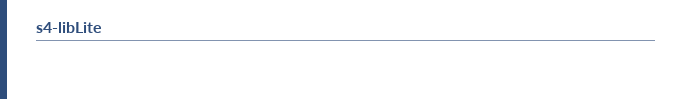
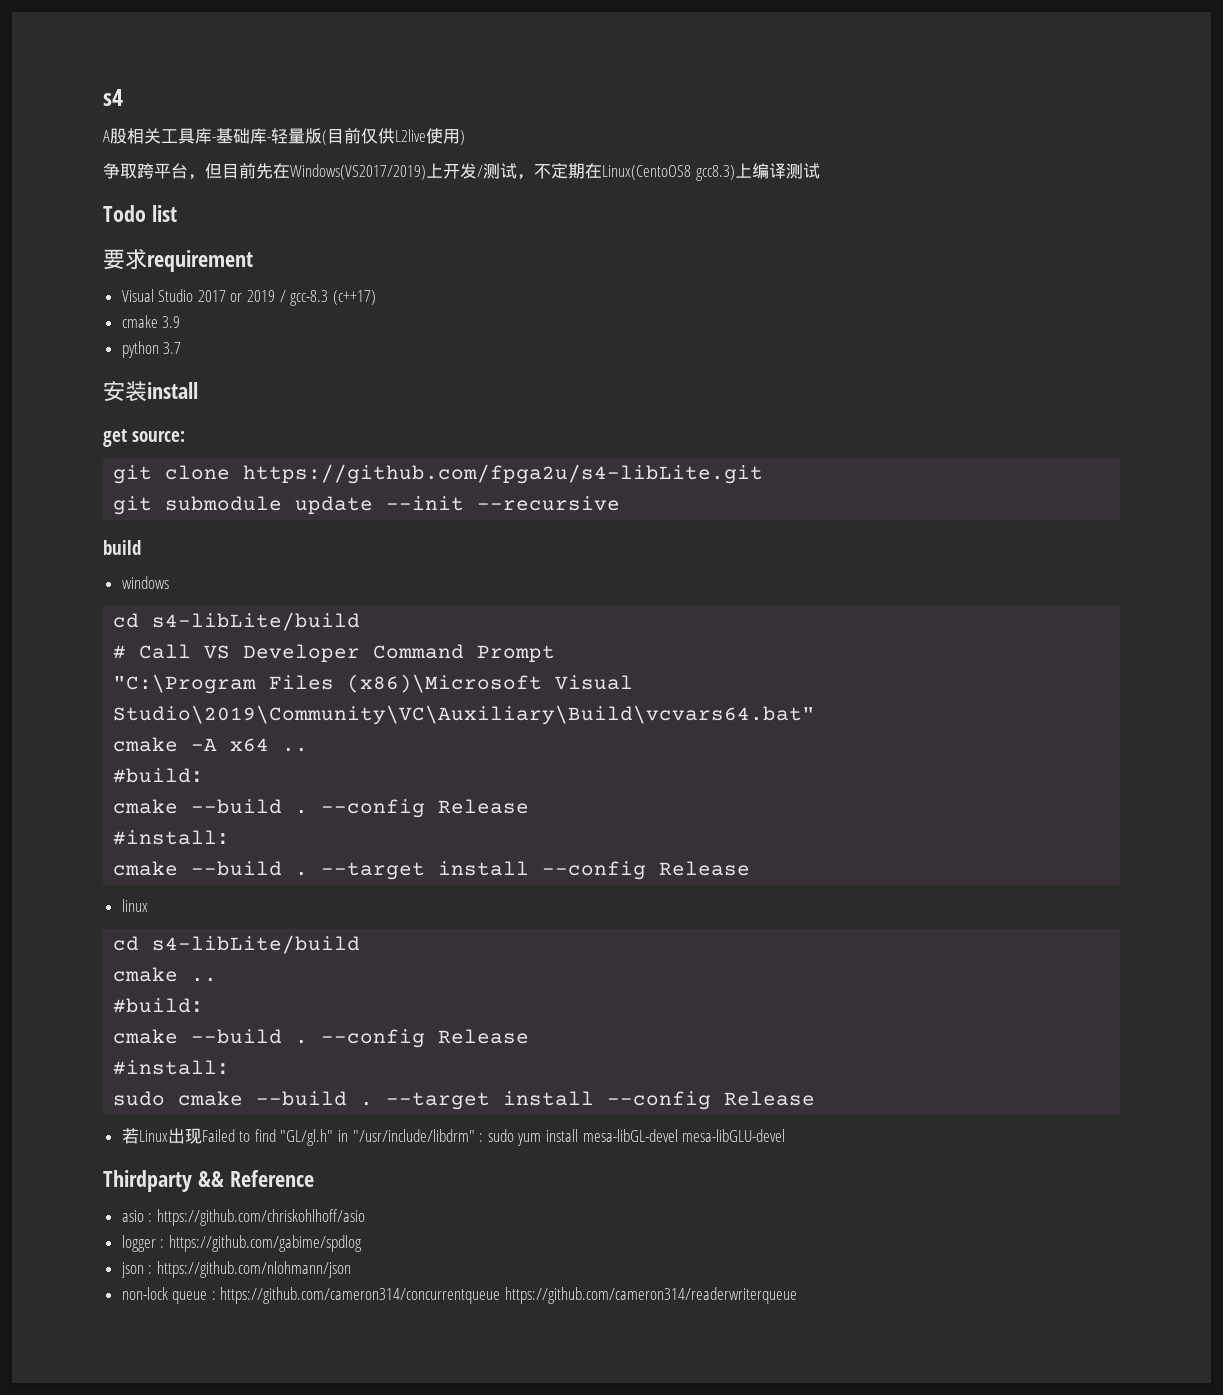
[36,22,102,33] s4-libLite -> [103,89,123,106] [103,128,465,145] [103,163,820,181] [103,205,177,222] [103,249,253,272] [121,289,376,306] [121,315,181,328] [121,341,182,358] [103,381,198,402] [103,429,186,447] [113,464,764,484] [113,496,621,515] [103,540,141,555] [121,576,169,589] [113,612,361,631] [113,644,556,662] [113,674,634,694] [113,705,816,725] [113,737,309,752] [113,768,213,783] [113,799,530,818] [113,830,239,845] [113,861,751,880] [121,899,148,912] [113,935,361,954] [113,967,218,982] [113,998,213,1013] [113,1029,530,1048] [113,1060,239,1075] [113,1091,816,1110] [121,1128,786,1146] [103,1170,314,1192] [121,1209,365,1226] [121,1235,362,1252] [120,1261,351,1278] [121,1287,798,1304] s4 // A股相关工具库-基础库-轻量版(目前仅供L2live使用) // 争取跨平台，但目前先在Windows(VS2017/2019)上开发/测试，不定期在Linux(CentoOS8 gcc8.3)上编译测试 // Todo list // 要求requirement // Visual Studio 2017 or 2019 / gcc-8.3 (c++17) // cmake 3.9 // python 3.7 // 安装install // get source: // git clone https://github.com/fpga2u/s4-libLite.git // git submodule update --init --recursive // build // windows // cd s4-libLite/build // # Call VS Developer Command Prompt // "C:\Program Files (x86)\Microsoft Visual Studio\2019\Community\VC\Auxiliary\Build\vcvars64.bat" // cmake -A x64 .. // #build： // cmake --build . --config Release // #install： // cmake --build . --target install --config Release // linux // cd s4-libLite/build // cmake .. // #build： // cmake --build . --config Release // #install： // sudo cmake --build . --target install --config Release // 若Linux出现Failed to find "GL/gl.h" in "/usr/include/libdrm" : sudo yum install mesa-libGL-devel mesa-libGLU-devel // Thirdparty && Reference // asio : https://github.com/chriskohlhoff/asio // logger : https://github.com/gabime/spdlog // json : https://github.com/nlohmann/json // non-lock queue : https://github.com/cameron314/concurrentqueue https://github.com/cameron314/readerwriterqueue

